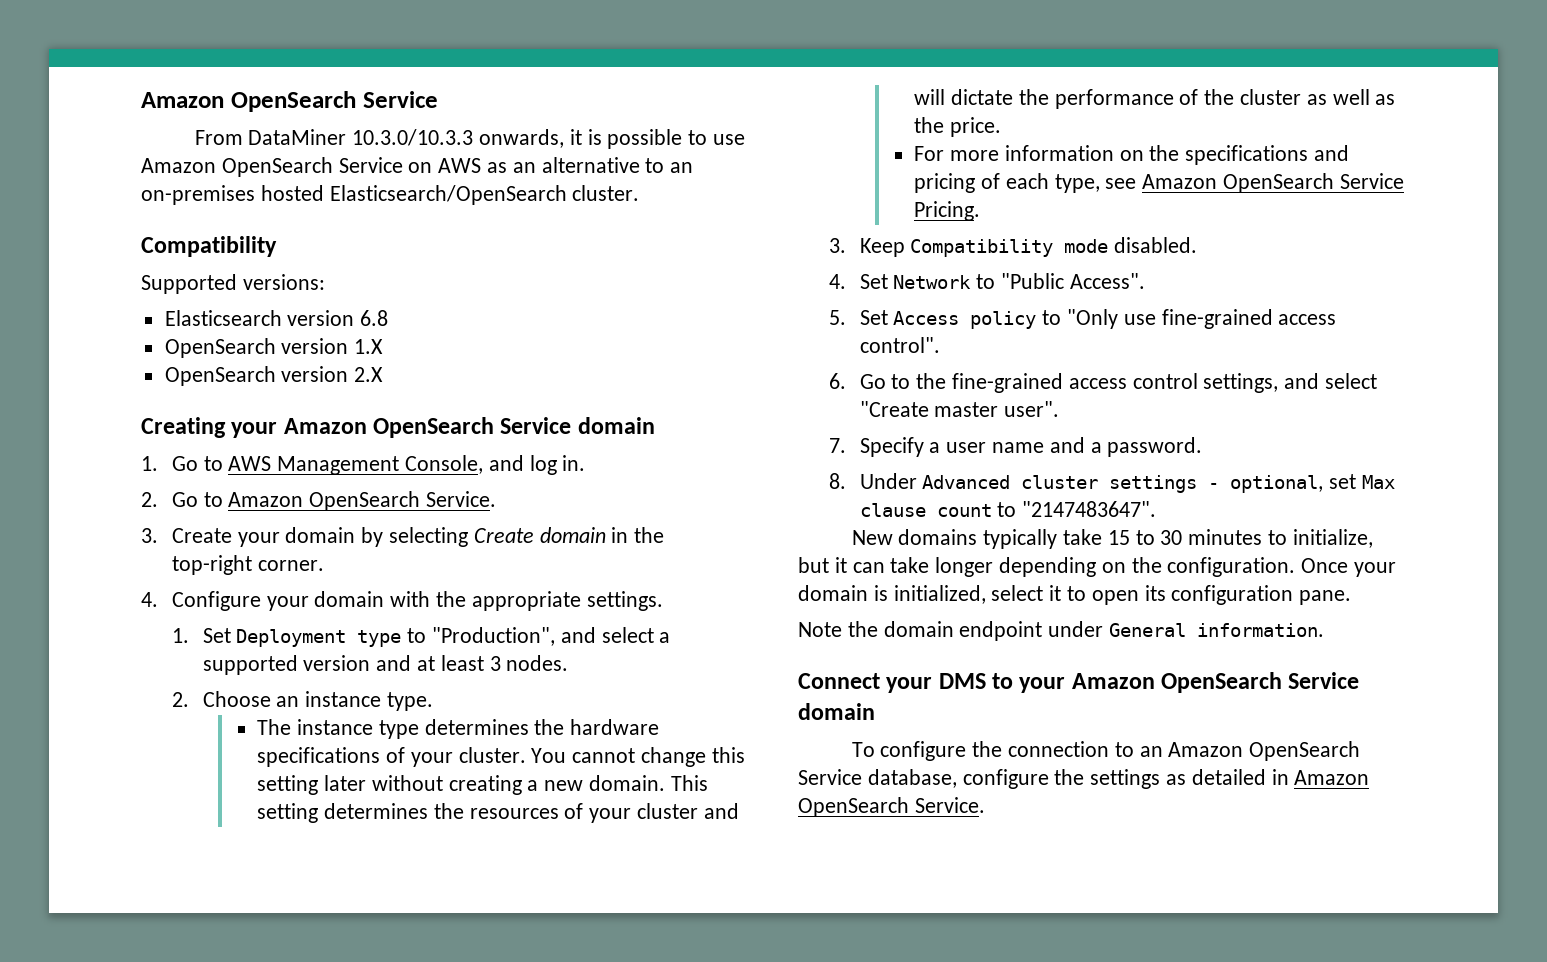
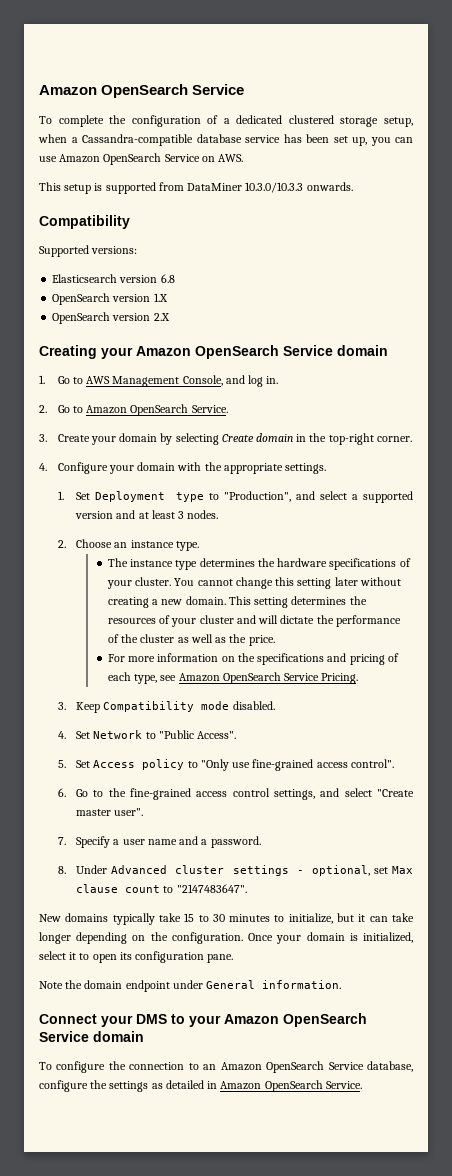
[194,129,708,149] From DataMiner 10.3.0/10.3.3 onwards, it is possible to -> [39,115,413,127] [38,134,413,146] To complete the configuration of a dedicated clustered storage setup, when a Cassandra-compatible database service has been set up, you can
[438,157,694,173] [141,185,640,205] AWS as an alternative to an on-premises hosted Elasticsearch/OpenSearch cluster. -> [218,154,244,162] [39,182,353,194] AWS. // This setup is supported from DataMiner 10.3.0/10.3.3 onwards.

